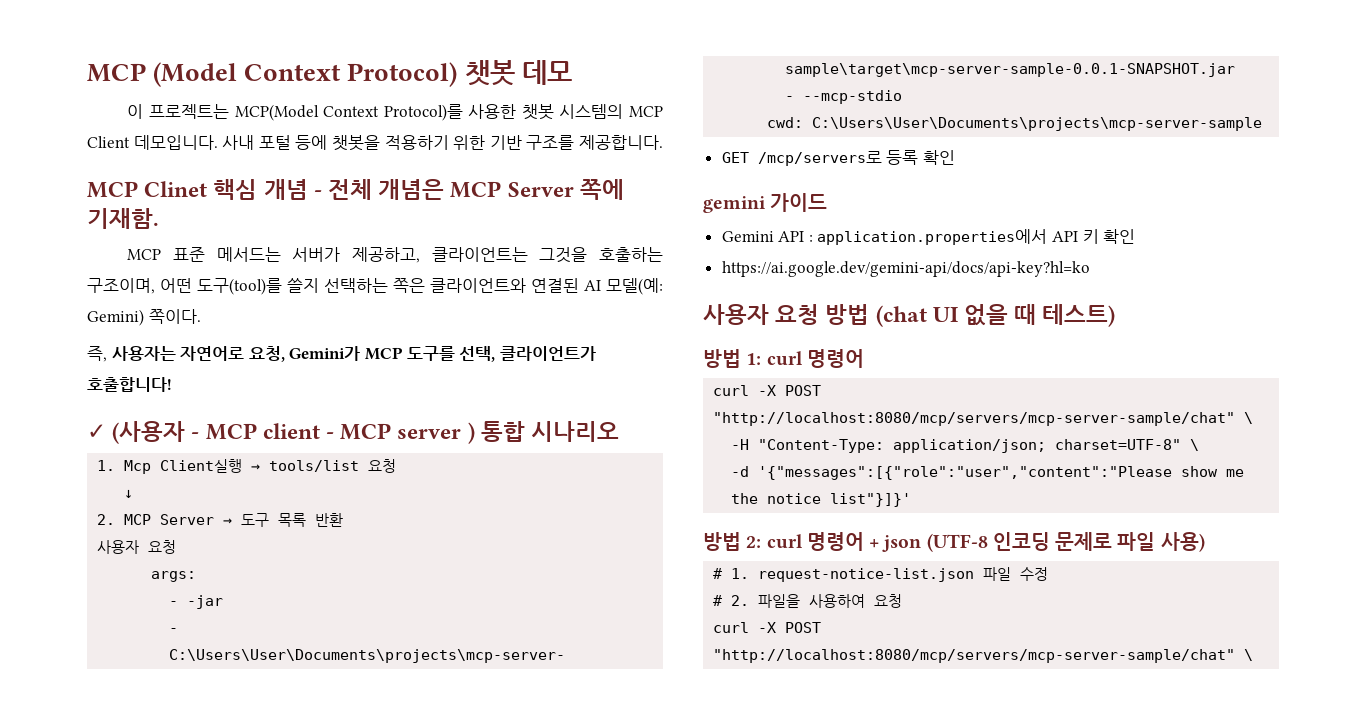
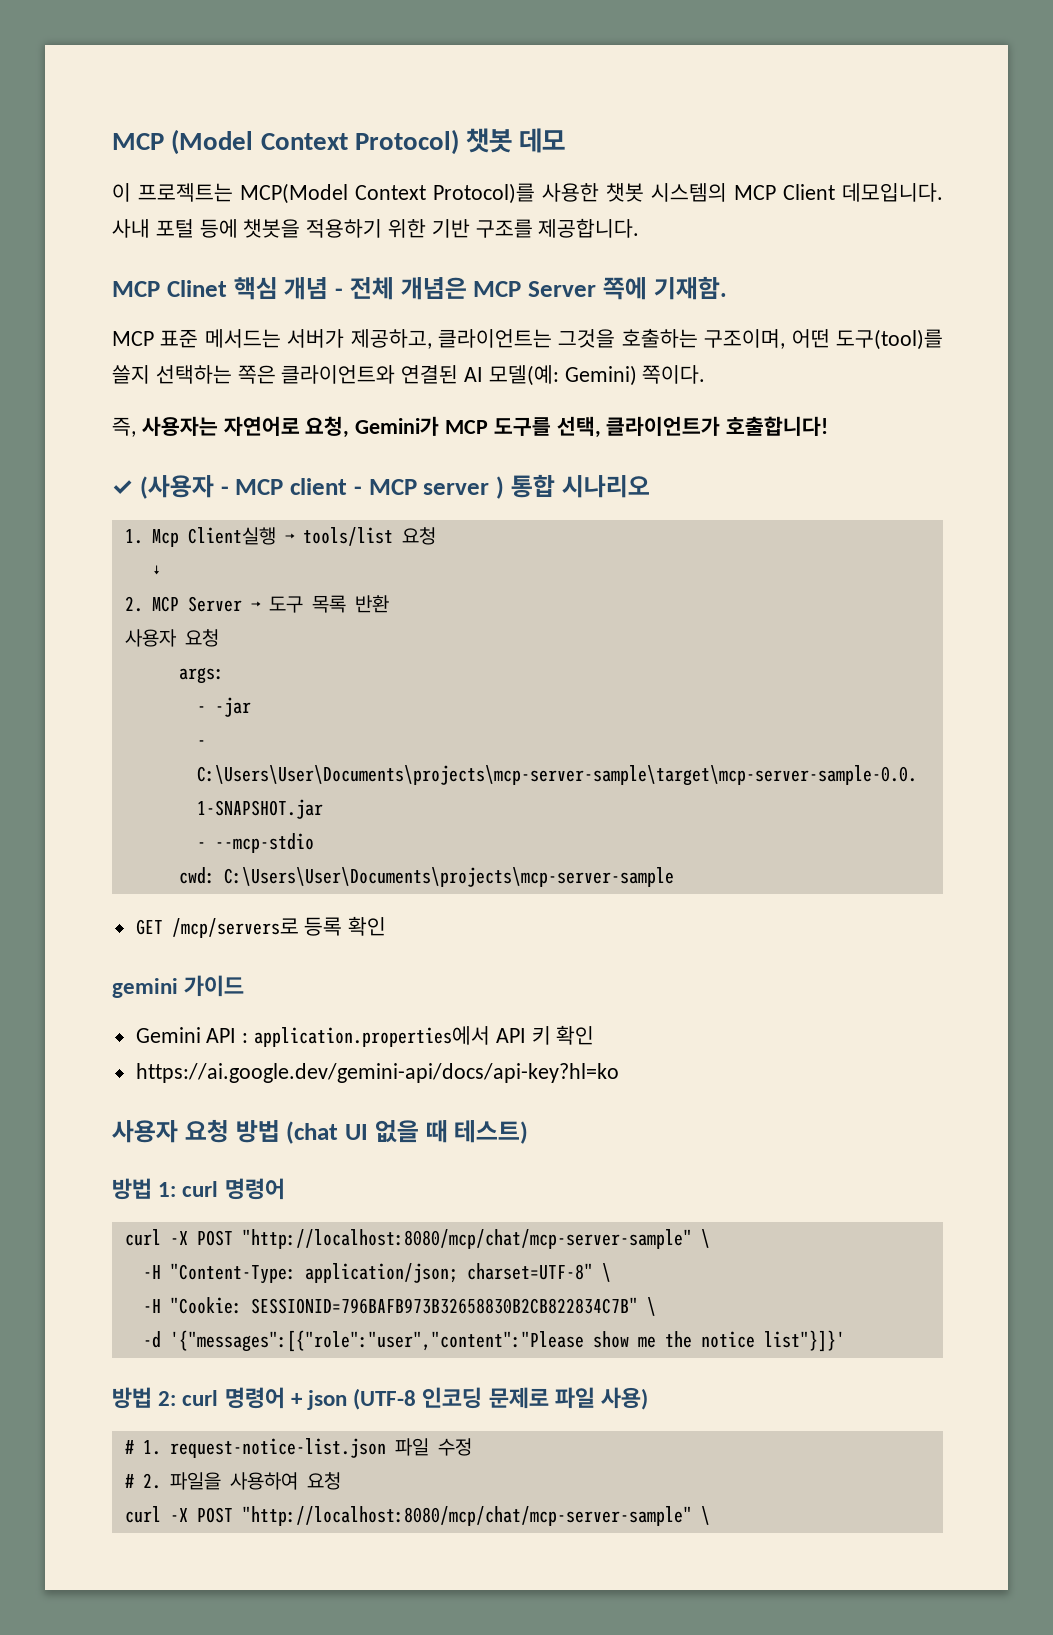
[713,412,1236,426] "http://localhost:8080/mcp/servers/mcp-server-sample/chat" -> [241,1229,692,1249] "http://localhost:8080/mcp/chat/mcp-server-sample"
(1200, 445) none -> [142,1297,656,1316] // -H "Cookie: SESSIONID=796BAFB973B32658830B2CB822834C7B" \
[713,649,1236,663] "http://localhost:8080/mcp/servers/mcp-server-sample/chat" -> [241,1506,692,1526] "http://localhost:8080/mcp/chat/mcp-server-sample"

